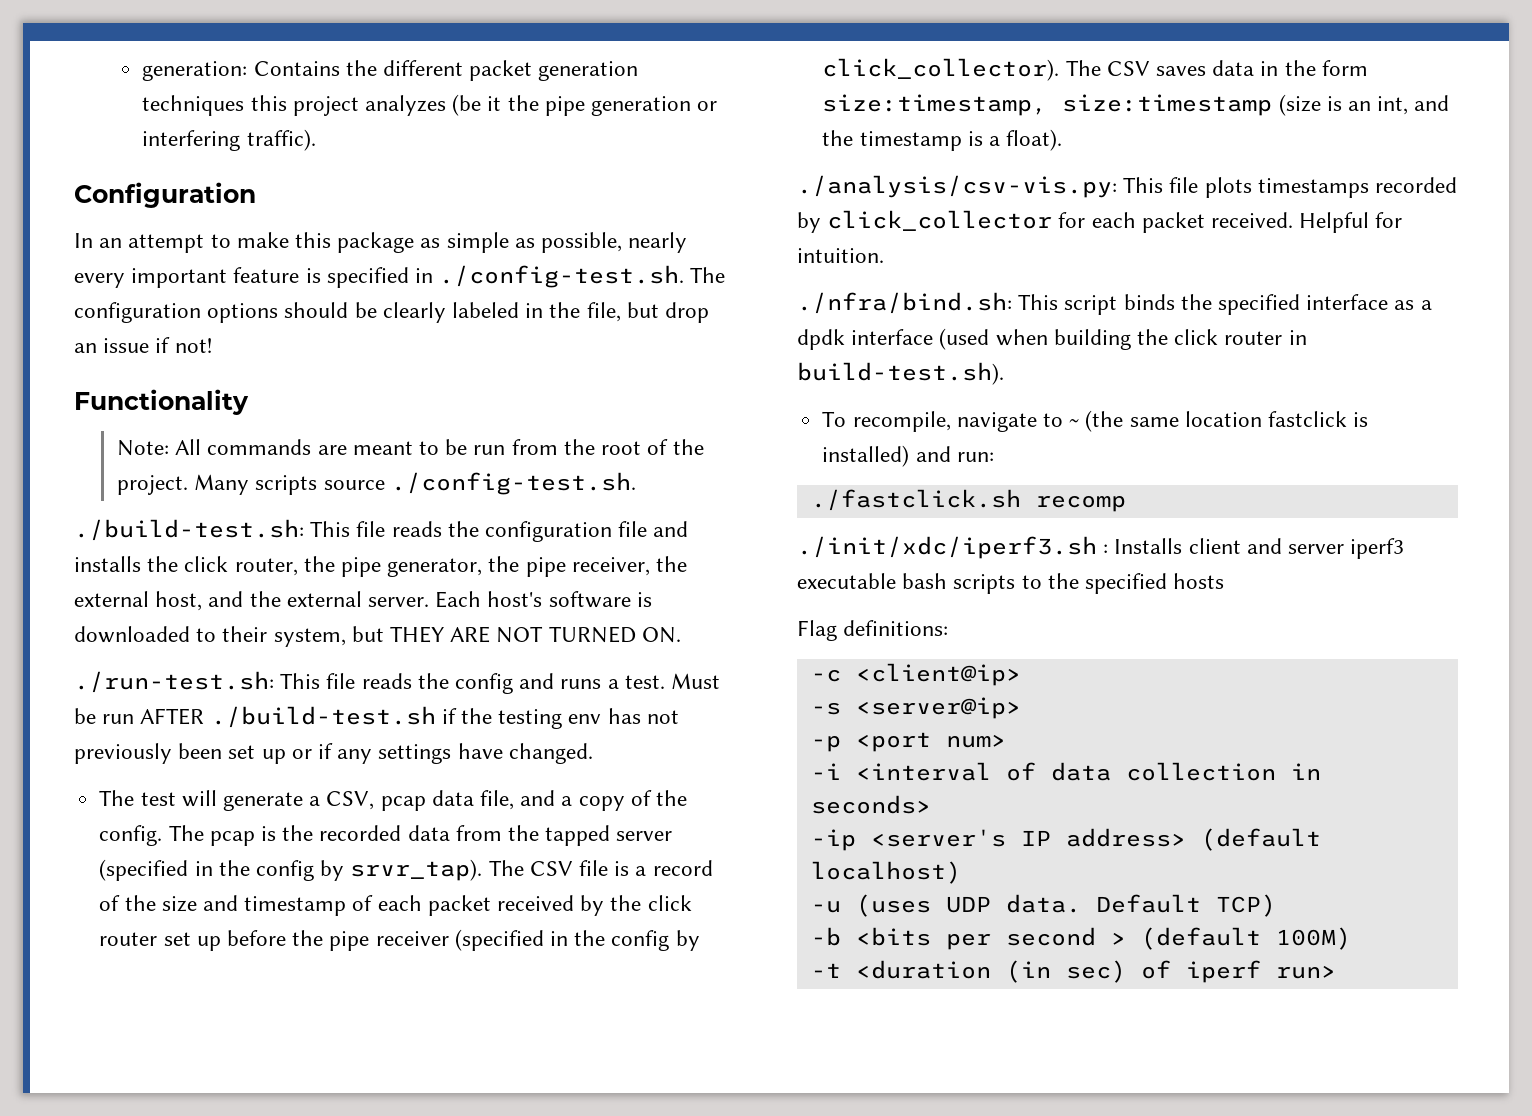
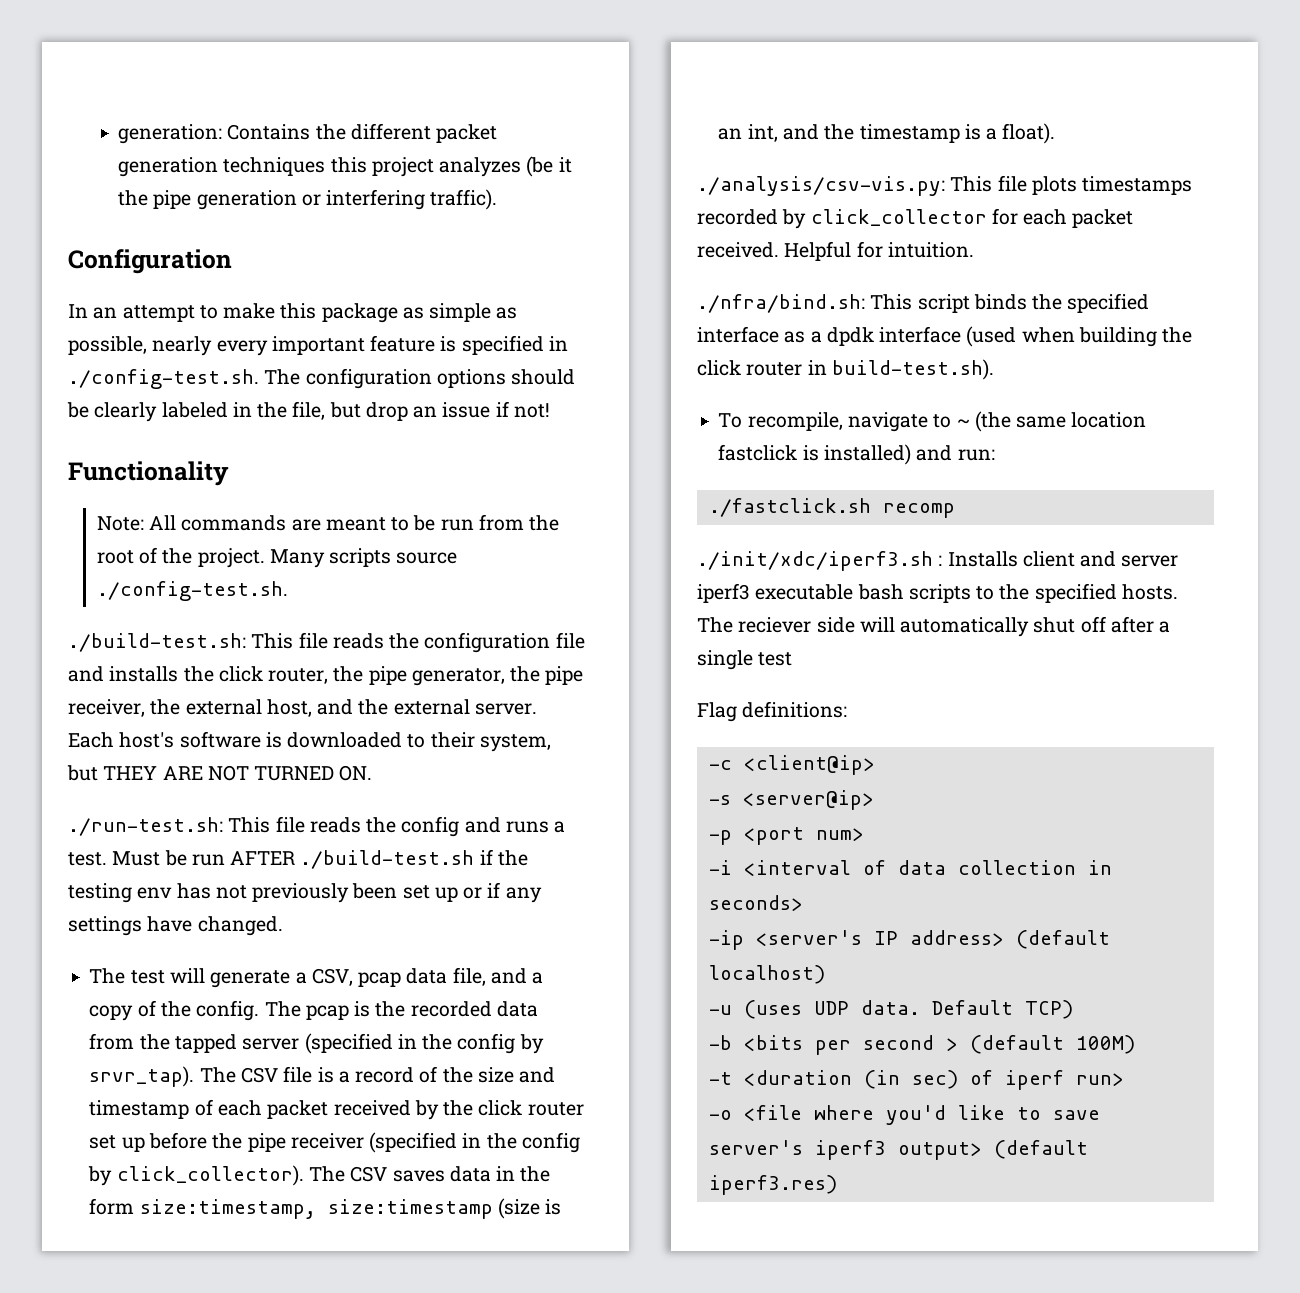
[1173,573,1225,589] hosts -> [1121,584,1178,600] [697,616,1171,637] [697,650,793,670] hosts. The reciever side will automatically shut off after a single test
(1336, 972) none -> [708,1105,1100,1125] [708,1140,1088,1160] [708,1175,837,1195] // -o <file where you'd like to save server's iperf3 output> (default iperf3.res)

